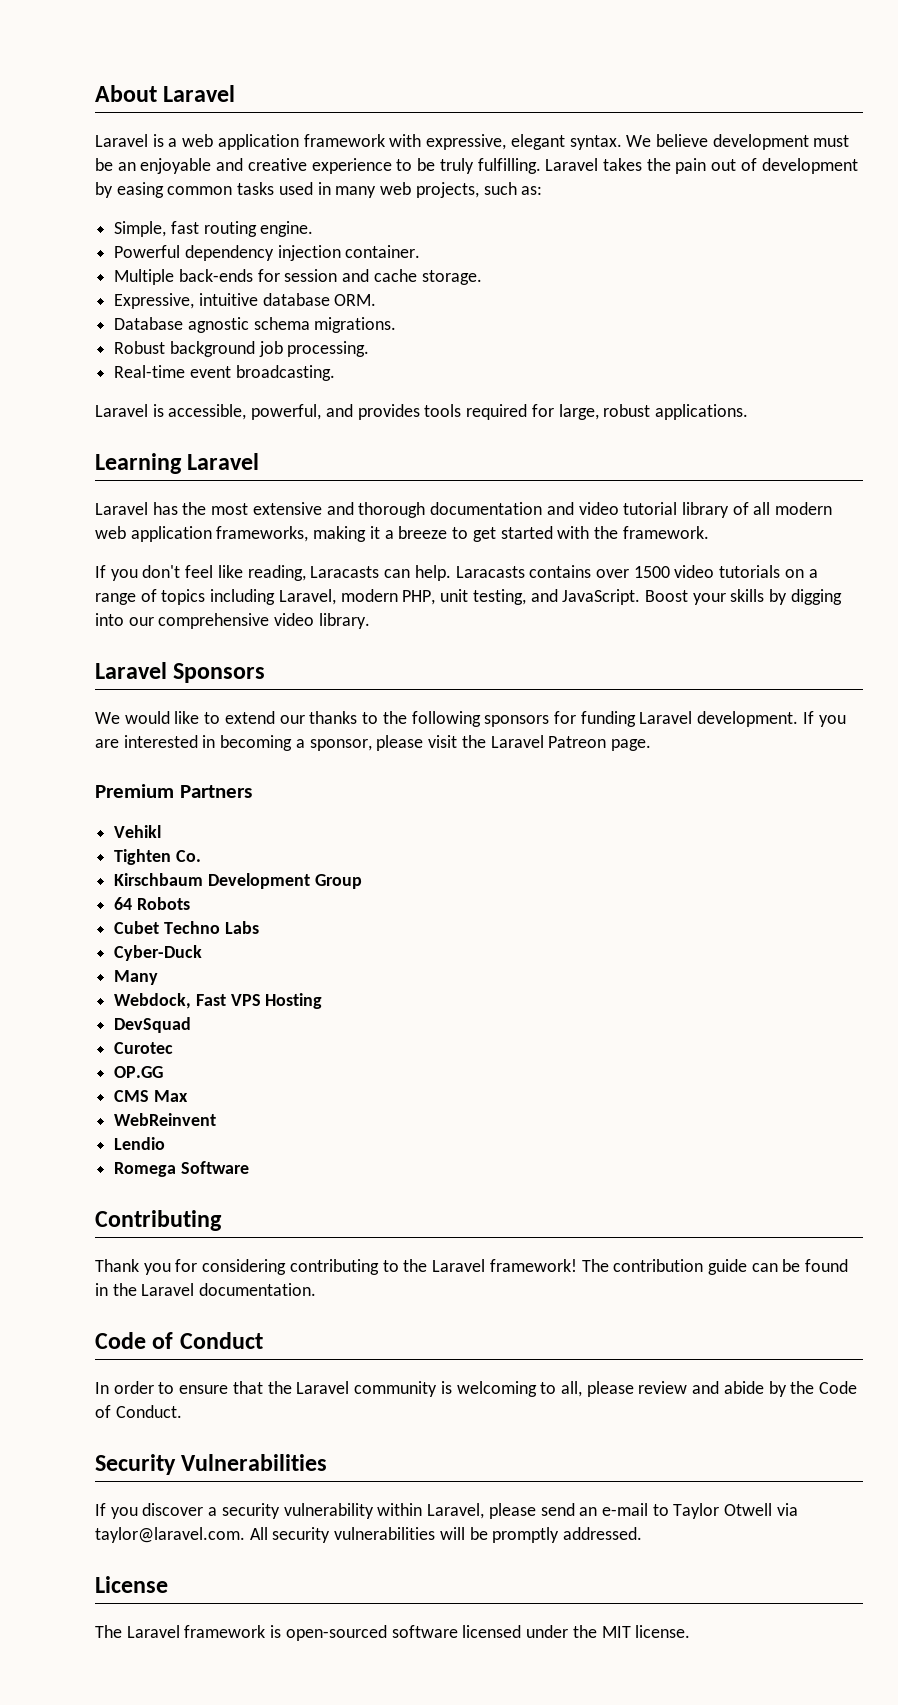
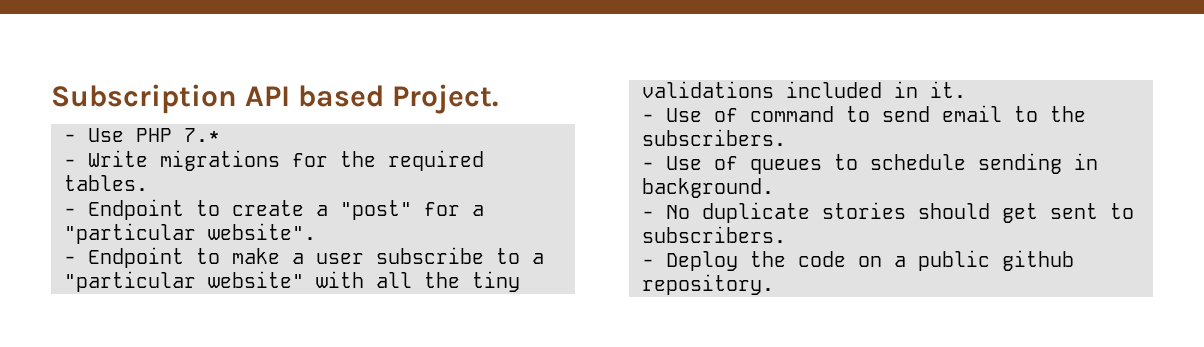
[95,85,236,102] [95,134,850,150] [95,158,858,174] [95,182,543,198] [114,221,314,237] [114,245,421,261] [114,269,482,285] [114,293,377,309] [114,317,397,333] [114,341,370,357] [114,365,335,381] [95,404,748,420] [95,453,260,474] [95,502,833,518] [95,526,709,542] [95,565,818,581] [95,589,842,605] [95,613,370,629] [95,662,266,683] [95,711,846,727] [95,735,651,751] [95,784,252,798] [114,825,162,838] [114,849,201,865] [114,873,362,889] [114,897,190,910] [114,921,259,934] [114,945,203,961] [114,970,159,985] [114,993,323,1009] [114,1017,192,1033] [114,1042,174,1054] [114,1066,164,1078] [114,1090,188,1102] [114,1113,217,1126] [114,1137,166,1150] [114,1161,249,1177] [95,1210,222,1231] [95,1259,849,1275] [95,1283,317,1296] [95,1332,263,1349] [95,1381,858,1397] [95,1405,182,1418] [95,1454,328,1475] [95,1503,798,1519] [95,1527,643,1543] [95,1576,168,1593] [95,1625,691,1641] About Laravel // Laravel is a web application framework with expressive, elegant syntax. We believe development must be an enjoyable and creative experience to be truly fulfilling. Laravel takes the pain out of development by easing common tasks used in many web projects, such as: // Simple, fast routing engine. // Powerful dependency injection container. // Multiple back-ends for session and cache storage. // Expressive, intuitive database ORM. // Database agnostic schema migrations. // Robust background job processing. // Real-time event broadcasting. // Laravel is accessible, powerful, and provides tools required for large, robust applications. // Learning Laravel // Laravel has the most extensive and thorough documentation and video tutorial library of all modern web application frameworks, making it a breeze to get started with the framework. // If you don't feel like reading, Laracasts can help. Laracasts contains over 1500 video tutorials on a range of topics including Laravel, modern PHP, unit testing, and JavaScript. Boost your skills by digging into our comprehensive video library. // Laravel Sponsors // We would like to extend our thanks to the following sponsors for funding Laravel development. If you are interested in becoming a sponsor, please visit the Laravel Patreon page. // Premium Partners // Vehikl // Tighten Co. // Kirschbaum Development Group // 64 Robots // Cubet Techno Labs // Cyber-Duck // Many // Webdock, Fast VPS Hosting // DevSquad // Curotec // OP.GG // CMS Max // WebReinvent // Lendio // Romega Software // Contributing // Thank you for considering contributing to the Laravel framework! The contribution guide can be found in the Laravel documentation. // Code of Conduct // In order to ensure that the Laravel community is welcoming to all, please review and abide by the Code of Conduct. // Security Vulnerabilities // If you discover a security vulnerability within Laravel, please send an e-mail to Taylor Otwell via taylor@laravel.com. All security vulnerabilities will be promptly addressed. // License // The Laravel framework is open-sourced software licensed under the MIT license. -> [51,84,499,114] [63,128,220,142] [63,150,484,171] [63,175,148,191] [63,199,484,220] [63,223,316,244] [63,247,544,268] [63,271,520,292] [641,81,966,98] [641,105,1086,122] [641,129,786,146] [641,153,1098,174] [641,178,774,198] [641,202,1134,223] [641,226,786,243] [641,250,1074,271] [641,274,774,295] Subscription API based Project. // - Use PHP 7.* // - Write migrations for the required tables. // - Endpoint to create a "post" for a "particular website". // - Endpoint to make a user subscribe to a "particular website" with all the tiny validations included in it. // - Use of command to send email to the subscribers. // - Use of queues to schedule sending in background. // - No duplicate stories should get sent to subscribers. // - Deploy the code on a public github repository.

